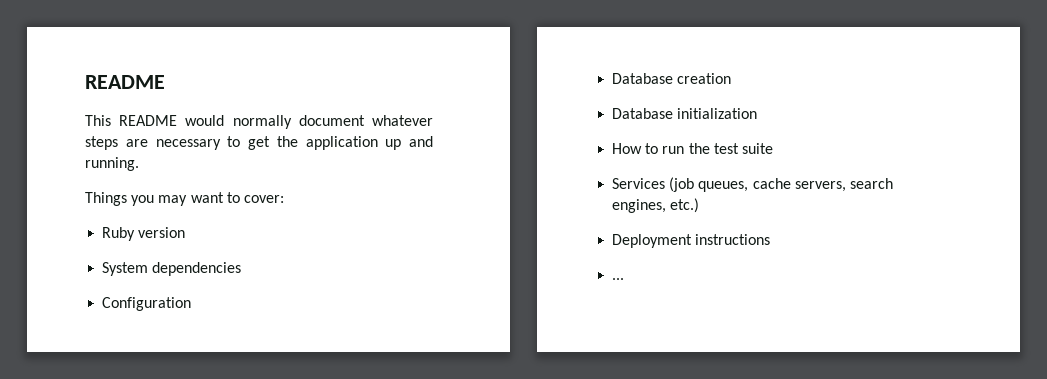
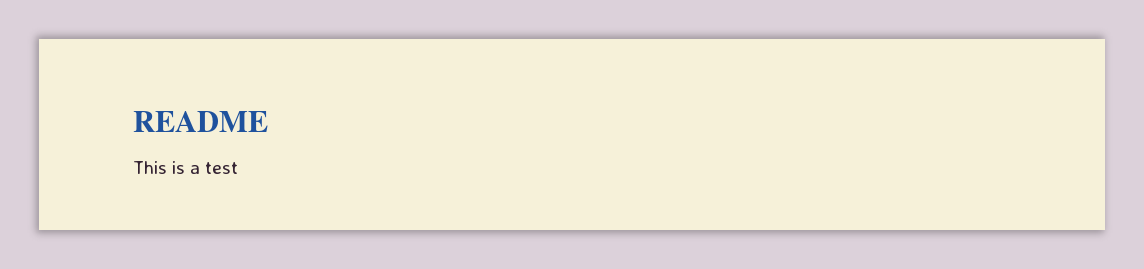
[119,115,433,129] [85,136,433,150] [85,157,139,171] [85,192,284,206] [102,227,186,241] [102,262,242,276] [102,297,192,311] [612,73,732,84] [612,108,758,119] [612,143,773,154] [612,177,893,192] [612,198,700,213] [612,234,771,248] [612,278,625,280] README would normally document whatever steps are necessary to get the application up and running. // Things you may want to cover: // Ruby version // System dependencies // Configuration // Database creation // Database initialization // How to run the test suite // Services (job queues, cache servers, search engines, etc.) // Deployment instructions // ... -> [172,161,239,174] is a test

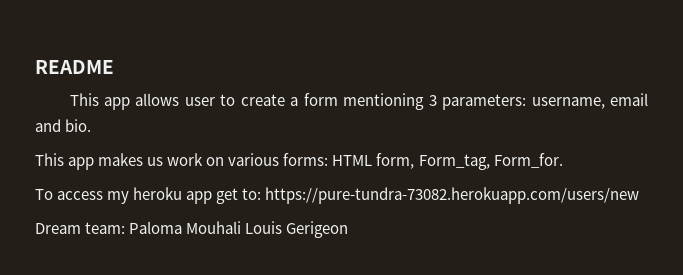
[172,161,239,174] is a test -> [103,93,648,110] [35,119,92,132] [35,153,563,170] [35,187,640,204] [35,221,349,238] app allows user to create a form mentioning 3 parameters: username, email and bio. // This app makes us work on various forms: HTML form, Form_tag, Form_for. // To access my heroku app get to: https://pure-tundra-73082.herokuapp.com/users/new // Dream team: Paloma Mouhali Louis Gerigeon

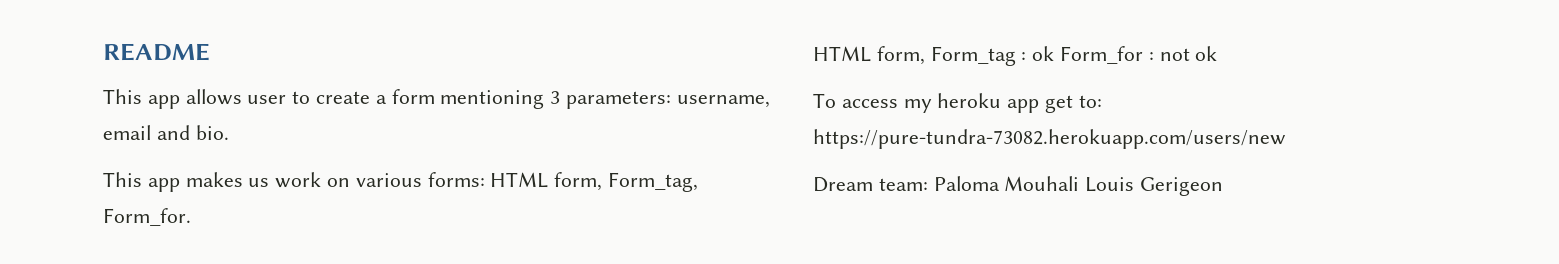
(563, 160) none -> [813,46,1218,66] // HTML form, Form_tag : ok Form_for : not ok

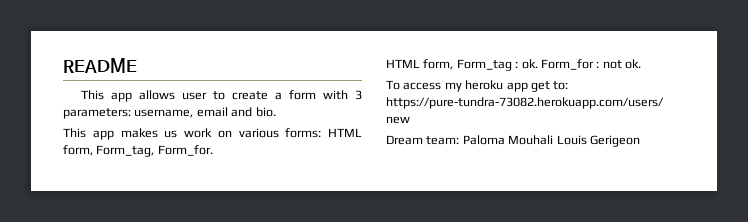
[440,90,545,109] mentioning -> [322,90,348,100] with
[1032,46,1055,61] ok -> [521,59,538,69] ok.
[1195,46,1218,61] ok -> [625,59,641,69] ok.

